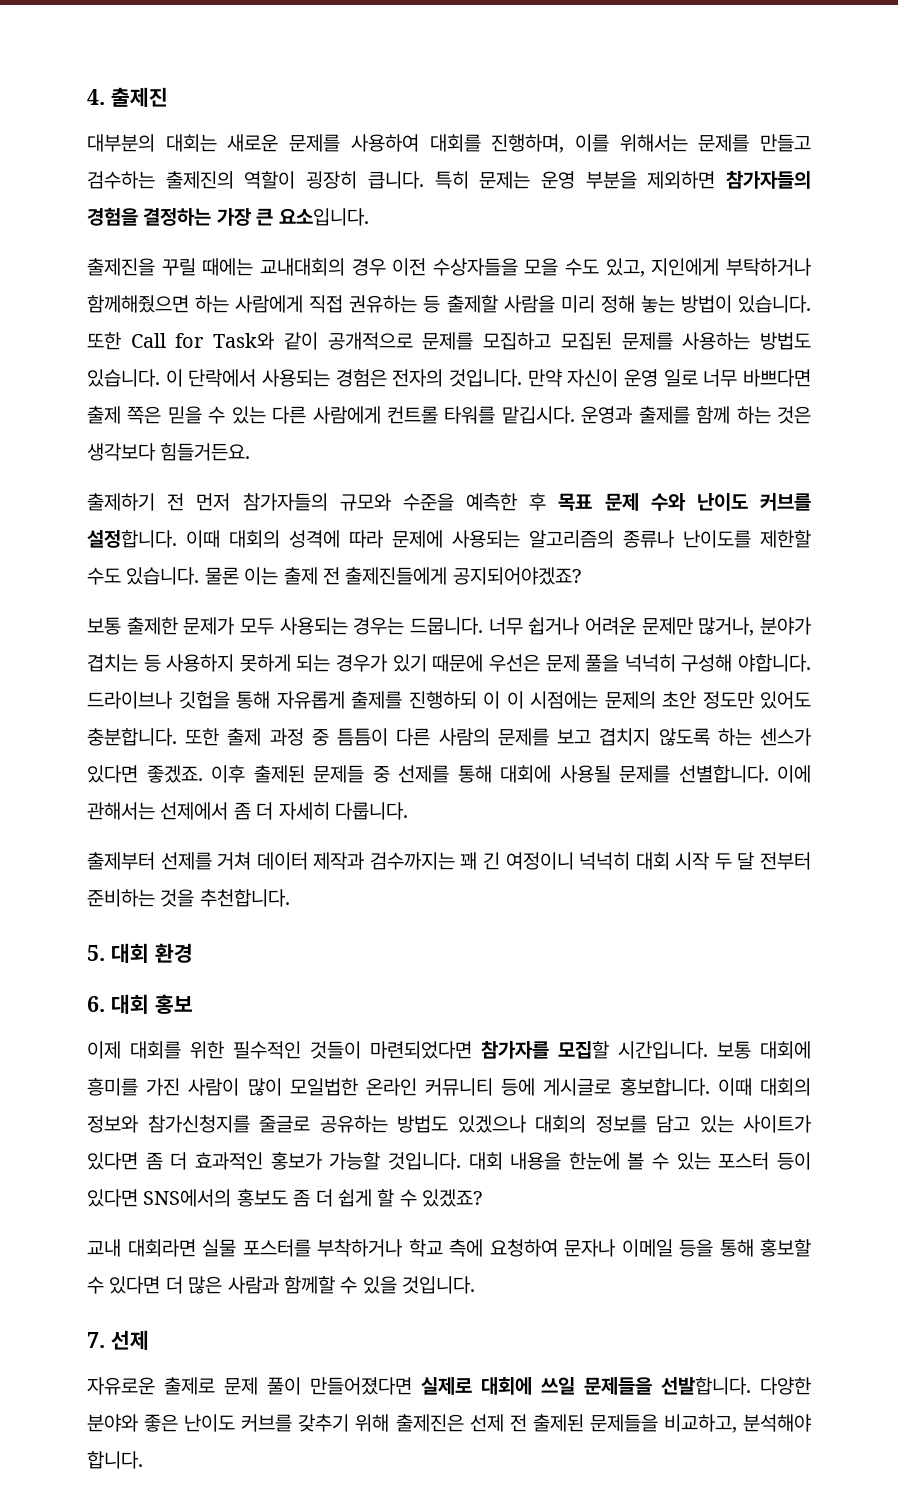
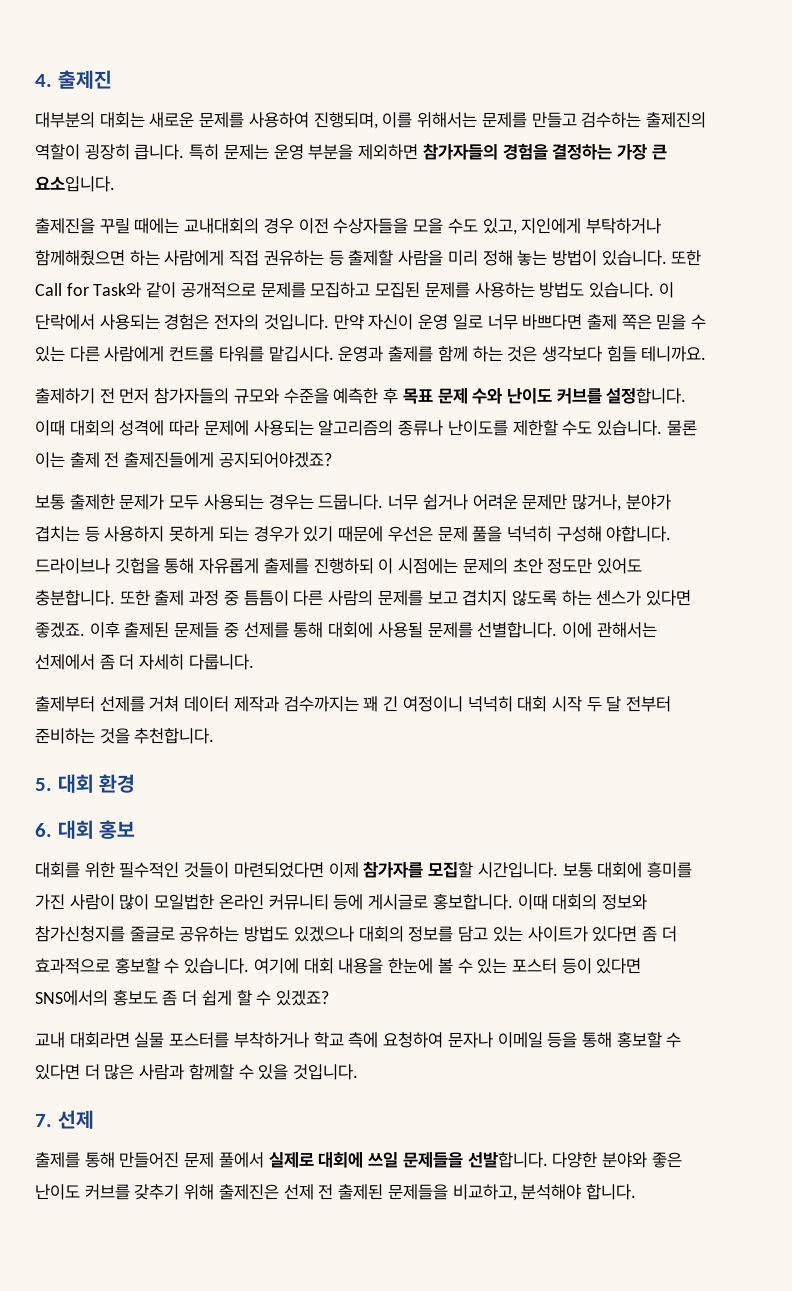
[429,134,565,153] 대회를 진행하며, -> [313,112,378,129] 진행되며,
[160,443,251,461] 힘들거든요. -> [606,346,707,362] 힘들 테니까요.
[506,691,524,709] 이 -> (394, 566) none
[87,1041,121,1059] 이제 -> (136, 829) none
(472, 1050) none -> [328,862,359,878] 이제
[194,1151,461,1170] 효과적인 홍보가 가능할 것입니다. -> [35,958,299,974] 효과적으로 홍보할 수 있습니다. 여기에
[87,1377,412,1395] 자유로운 출제로 문제 풀이 만들어졌다면 -> [35,1152,264,1168] 출제를 통해 만들어진 문제 풀에서

